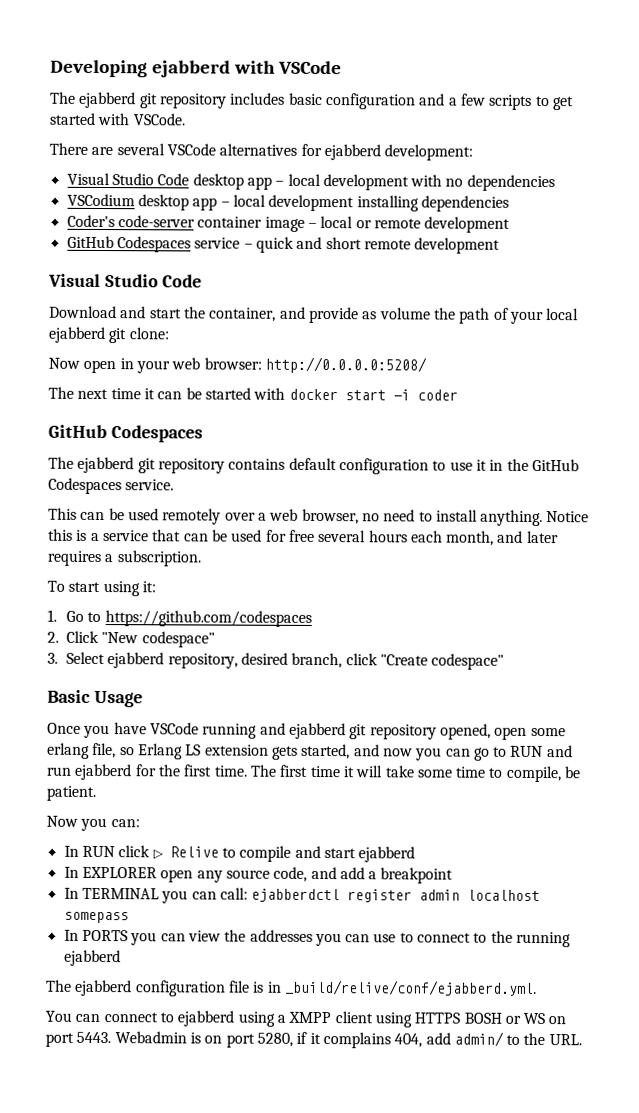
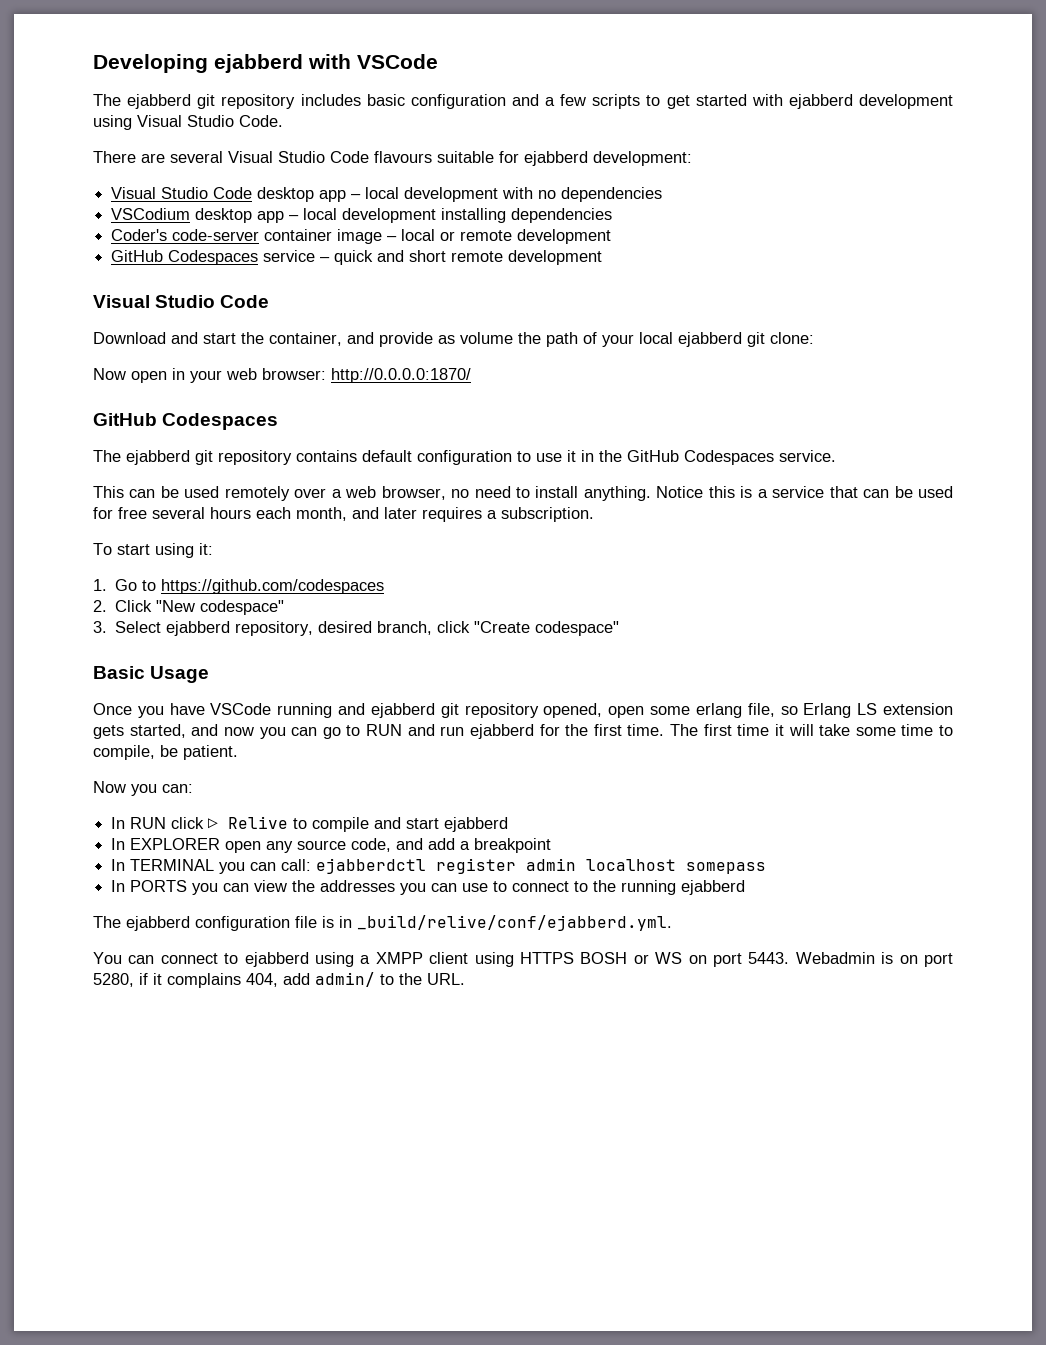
[132,113,186,126] [49,142,298,156] VSCode. // There are several VSCode alternatives -> [788,94,953,109] [93,115,283,130] [93,151,494,163] ejabberd development using Visual Studio Code. // There are several Visual Studio Code flavours suitable
[264,356,427,374] [48,386,458,401] http://0.0.0.0:5208/ // The next time it can be started with docker start -i coder -> [331,368,471,383] http://0.0.0.0:1870/

